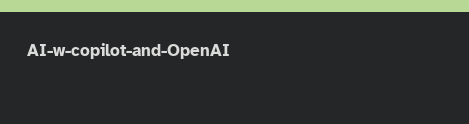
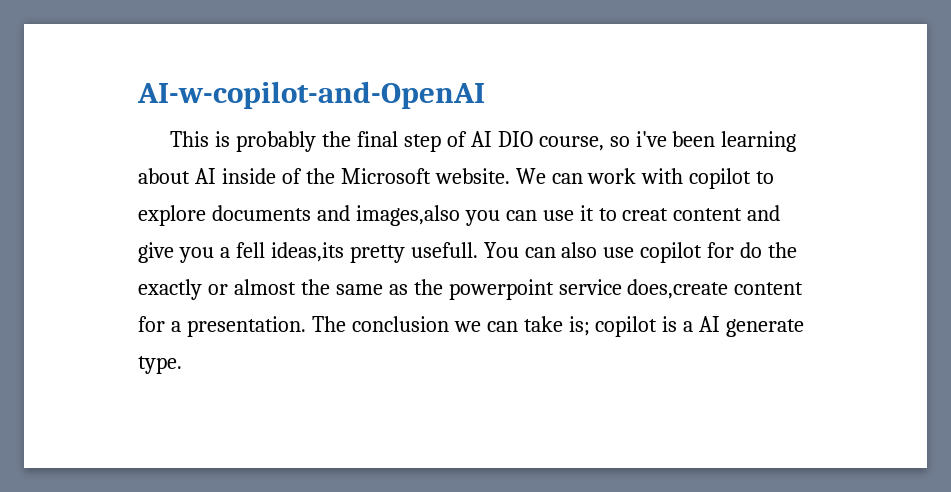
(230, 51) none -> [170,131,797,152] [138,168,775,189] [138,205,781,226] [138,242,798,263] [138,279,804,300] [138,316,805,337] [138,356,182,374] // This is probably the final step of AI DIO course, so i've been learning about AI inside of the Microsoft website. We can work with copilot to explore documents and images,also you can use it to creat content and give you a fell ideas,its pretty usefull. You can also use copilot for do the exactly or almost the same as the powerpoint service does,create content for a presentation. The conclusion we can take is; copilot is a AI generate type.

